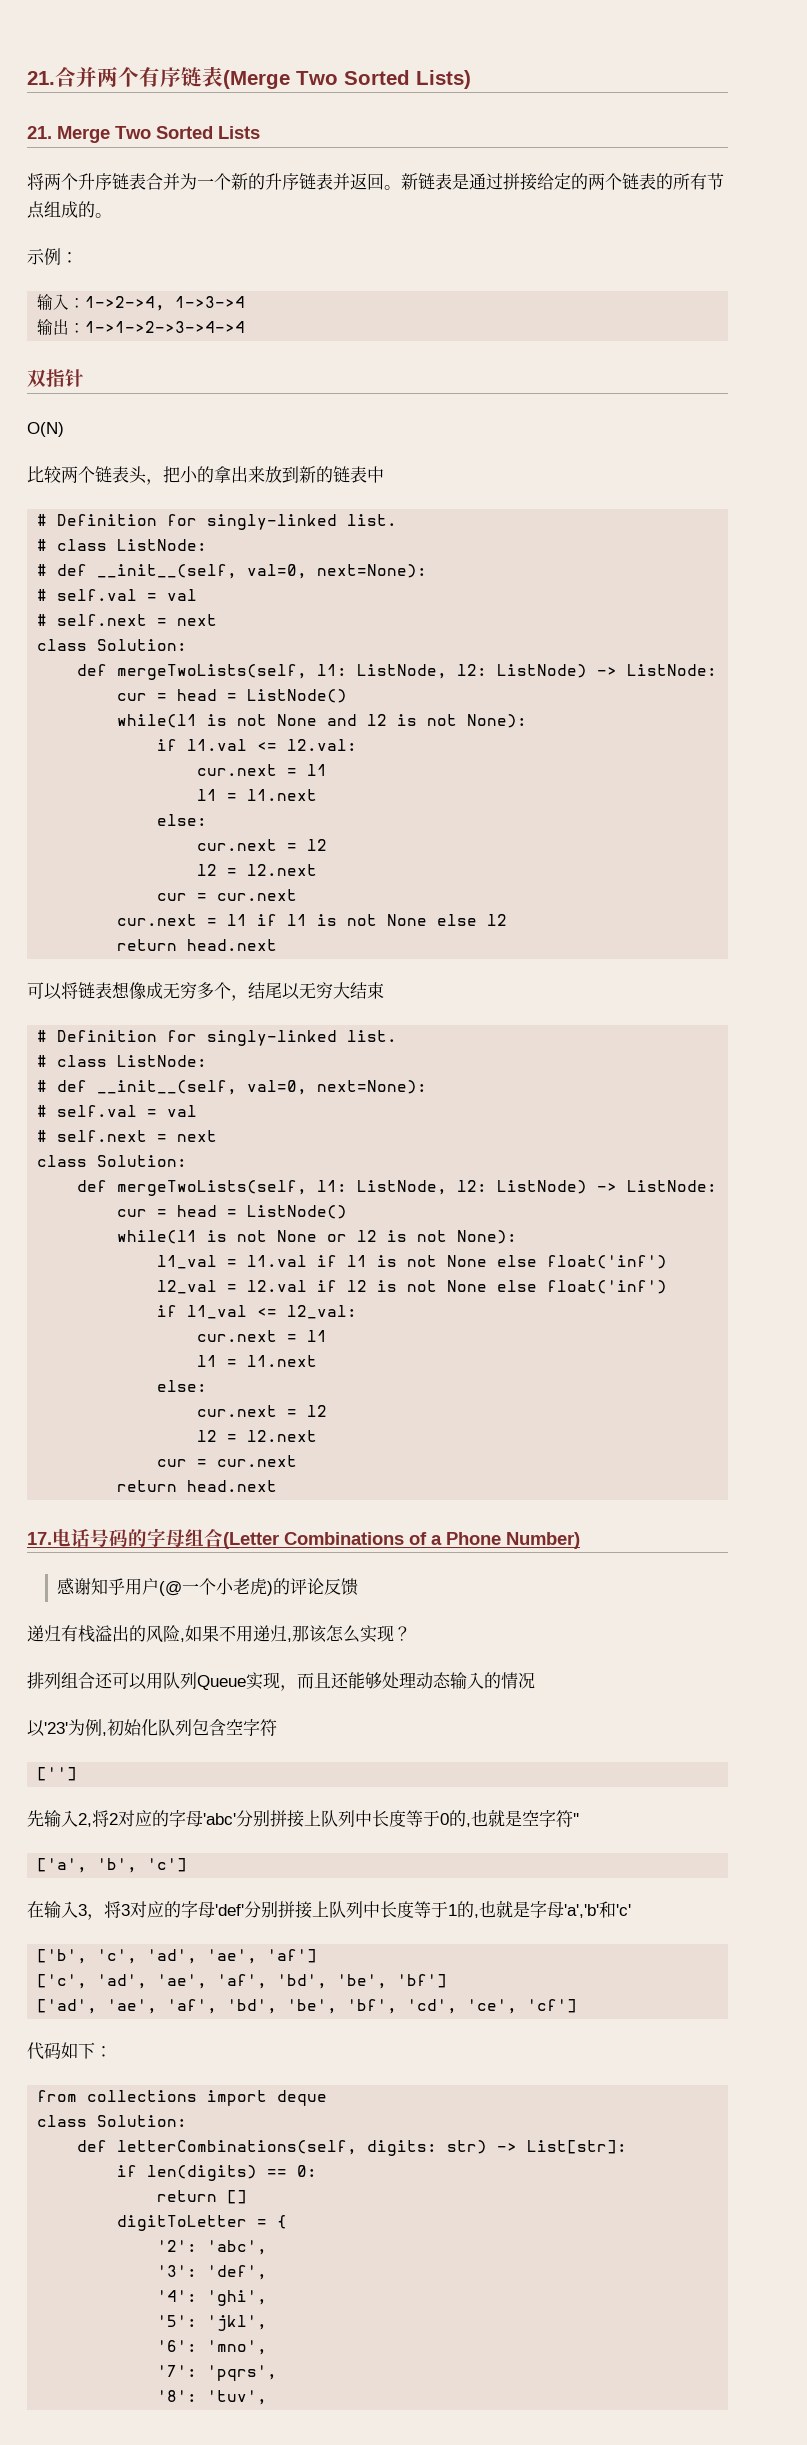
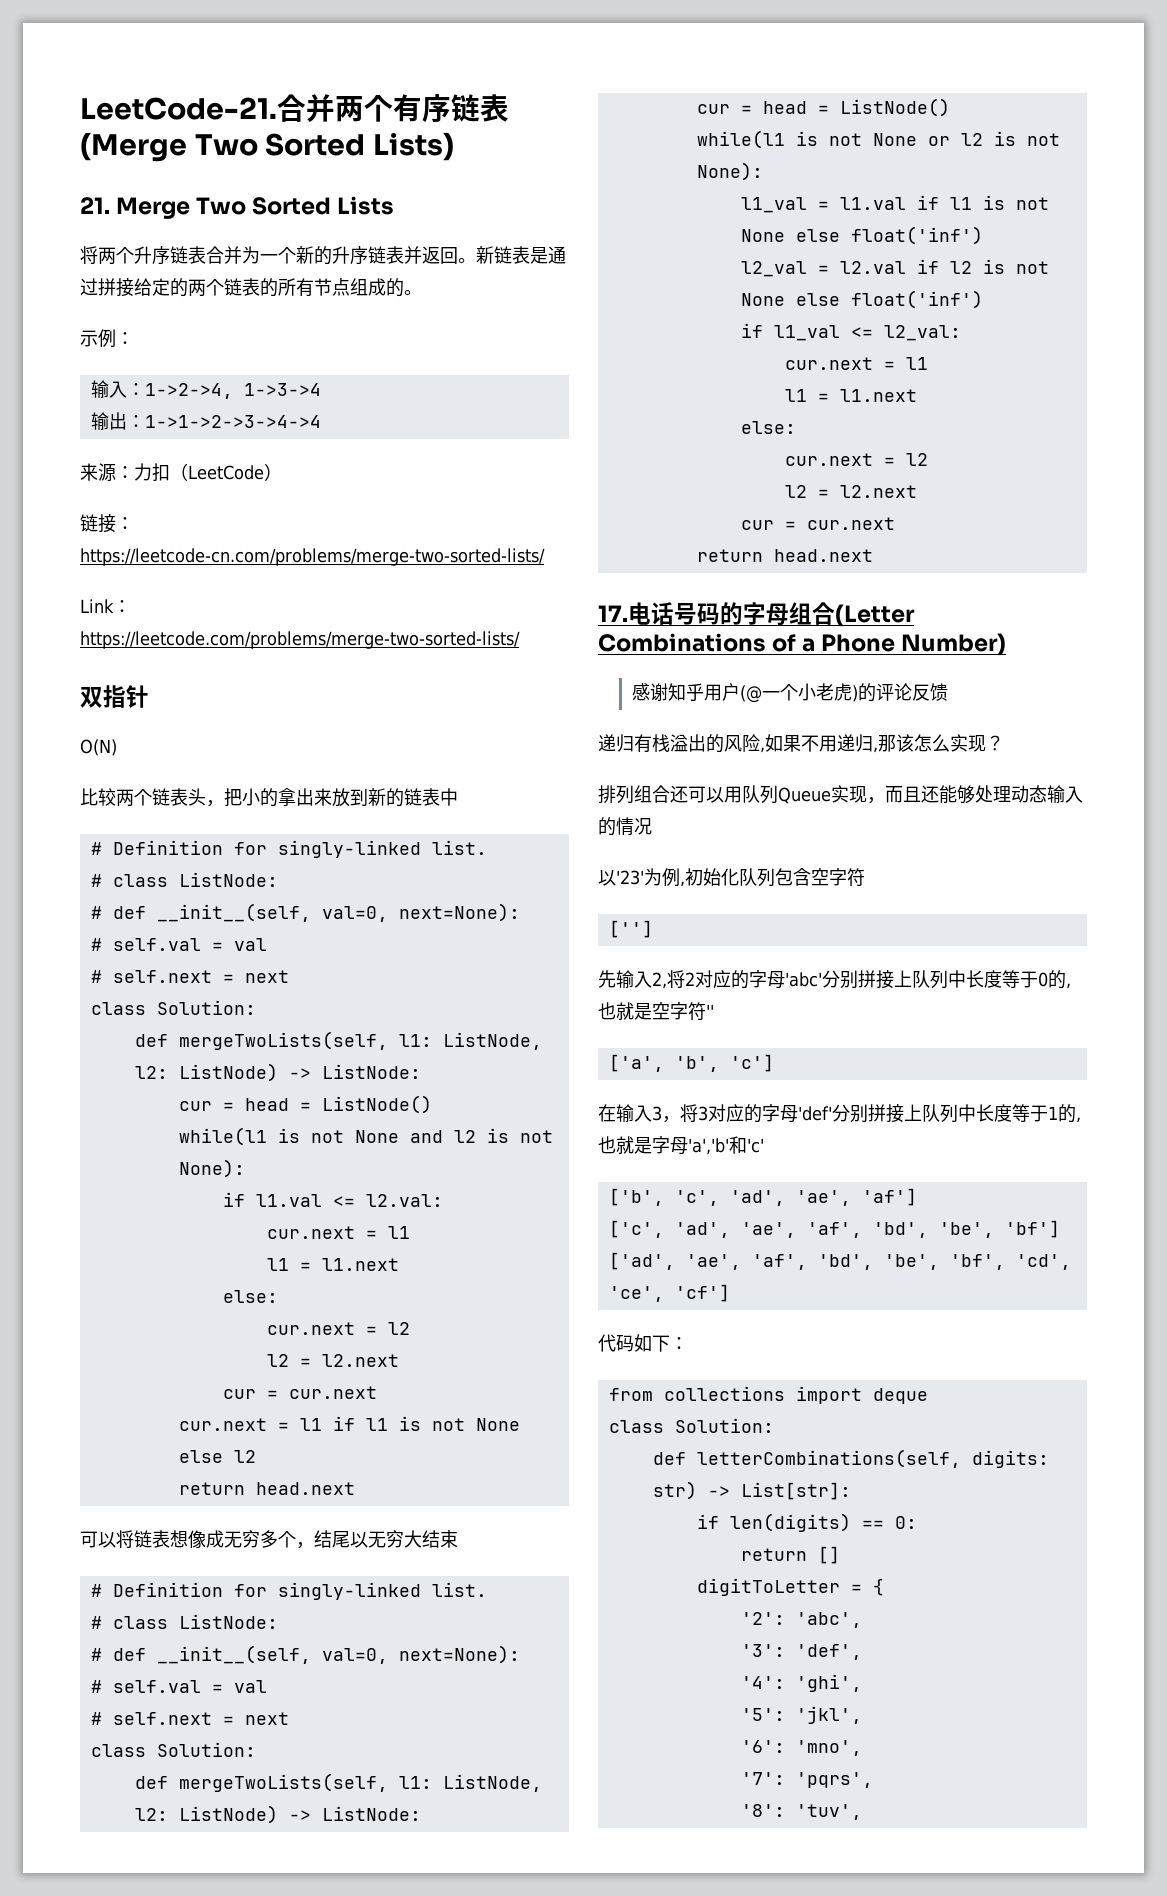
[27,71,55,85] 21. -> [80,97,277,120] LeetCode-21.
(246, 327) none -> [80,463,282,482] [80,514,134,533] [80,548,545,566] [80,599,131,613] [80,631,520,649] // 来源：力扣（LeetCode） // 链接：https://leetcode-cn.com/problems/merge-two-sorted-lists/ // Link：https://leetcode.com/problems/merge-two-sorted-lists/

